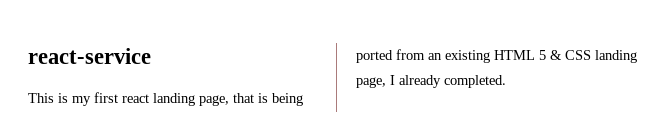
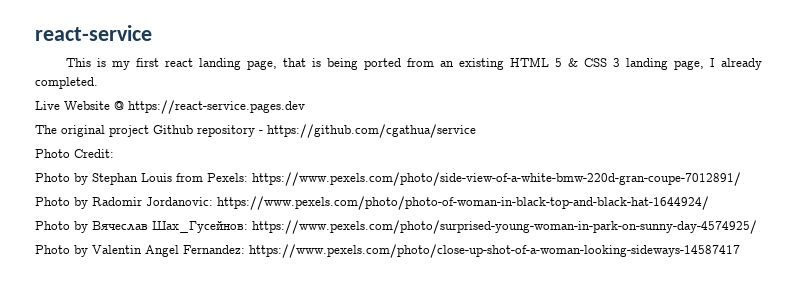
(591, 55) none -> [612,58,620,67] 3
(506, 81) none -> [35,100,305,114] [35,124,476,138] [35,149,114,158] [35,172,741,186] [35,196,709,210] [35,220,757,234] [35,244,740,258] // Live Website @ https://react-service.pages.dev // The original project Github repository - https://github.com/cgathua/service // Photo Credit: // Photo by Stephan Louis from Pexels: https://www.pexels.com/photo/side-view-of-a-white-bmw-220d-gran-coupe-7012891/ // Photo by Radomir Jordanovic: https://www.pexels.com/photo/photo-of-woman-in-black-top-and-black-hat-1644924/ // Photo by Вячеслав Шах_Гусейнов: https://www.pexels.com/photo/surprised-young-woman-in-park-on-sunny-day-4574925/ // Photo by Valentin Angel Fernandez: https://www.pexels.com/photo/close-up-shot-of-a-woman-looking-sideways-14587417

